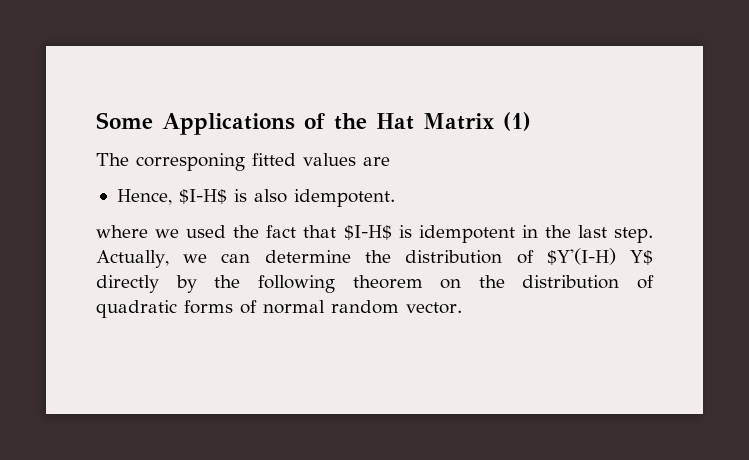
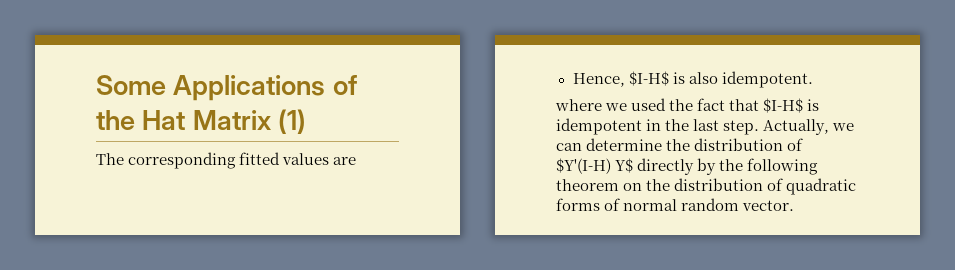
[136,153,245,171] corresponing -> [128,152,237,169] corresponding

